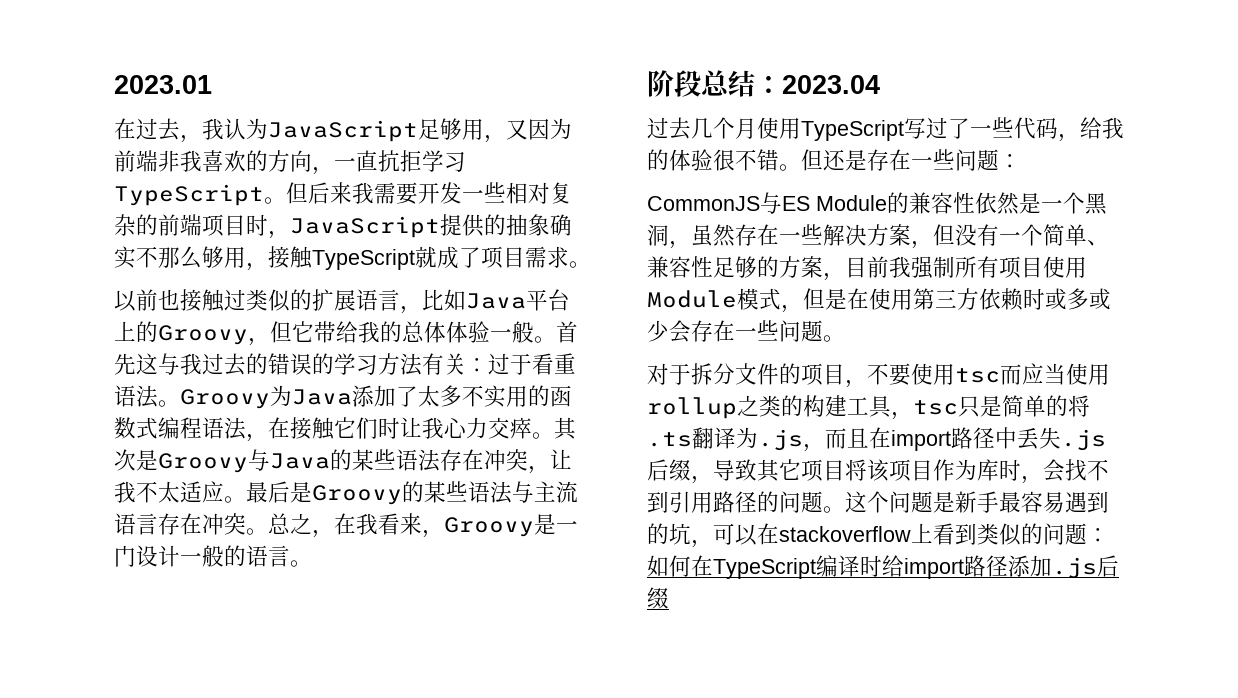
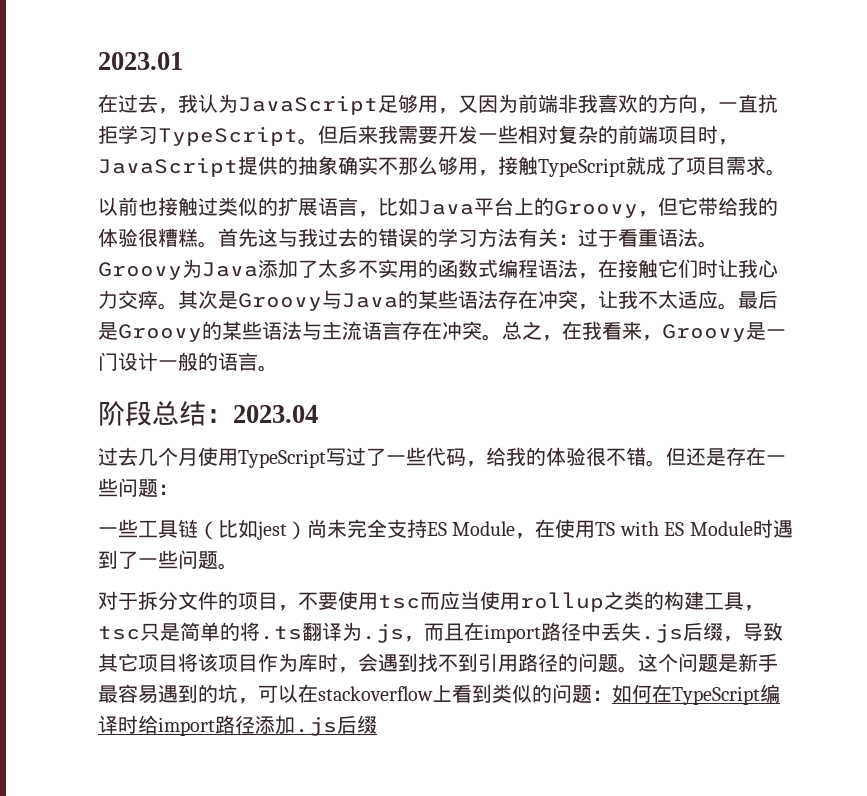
[402,321,534,343] 总体体验一般 -> [98,228,198,247] 体验很糟糕
[647,192,1107,215] [647,224,1109,249] [647,256,1087,281] [647,288,1111,313] [647,320,735,343] CommonJS与ES Module的兼容性依然是一个黑洞，虽然存在一些解决方案，但没有一个简单、兼容性足够的方案，目前我强制所有项目使用Module模式，但是在使用第三方依赖时或多或少会存在 -> [98,519,793,540] [98,550,138,569] 一些工具链（比如jest）尚未完全支持ES Module，在使用TS with ES Module时遇到了
(1065, 470) none -> [378,653,418,672] 遇到

